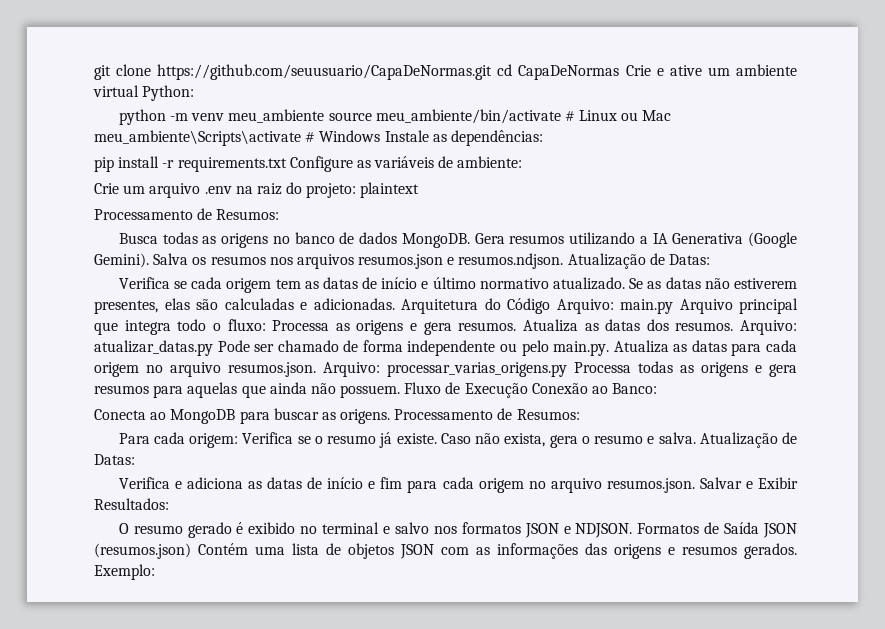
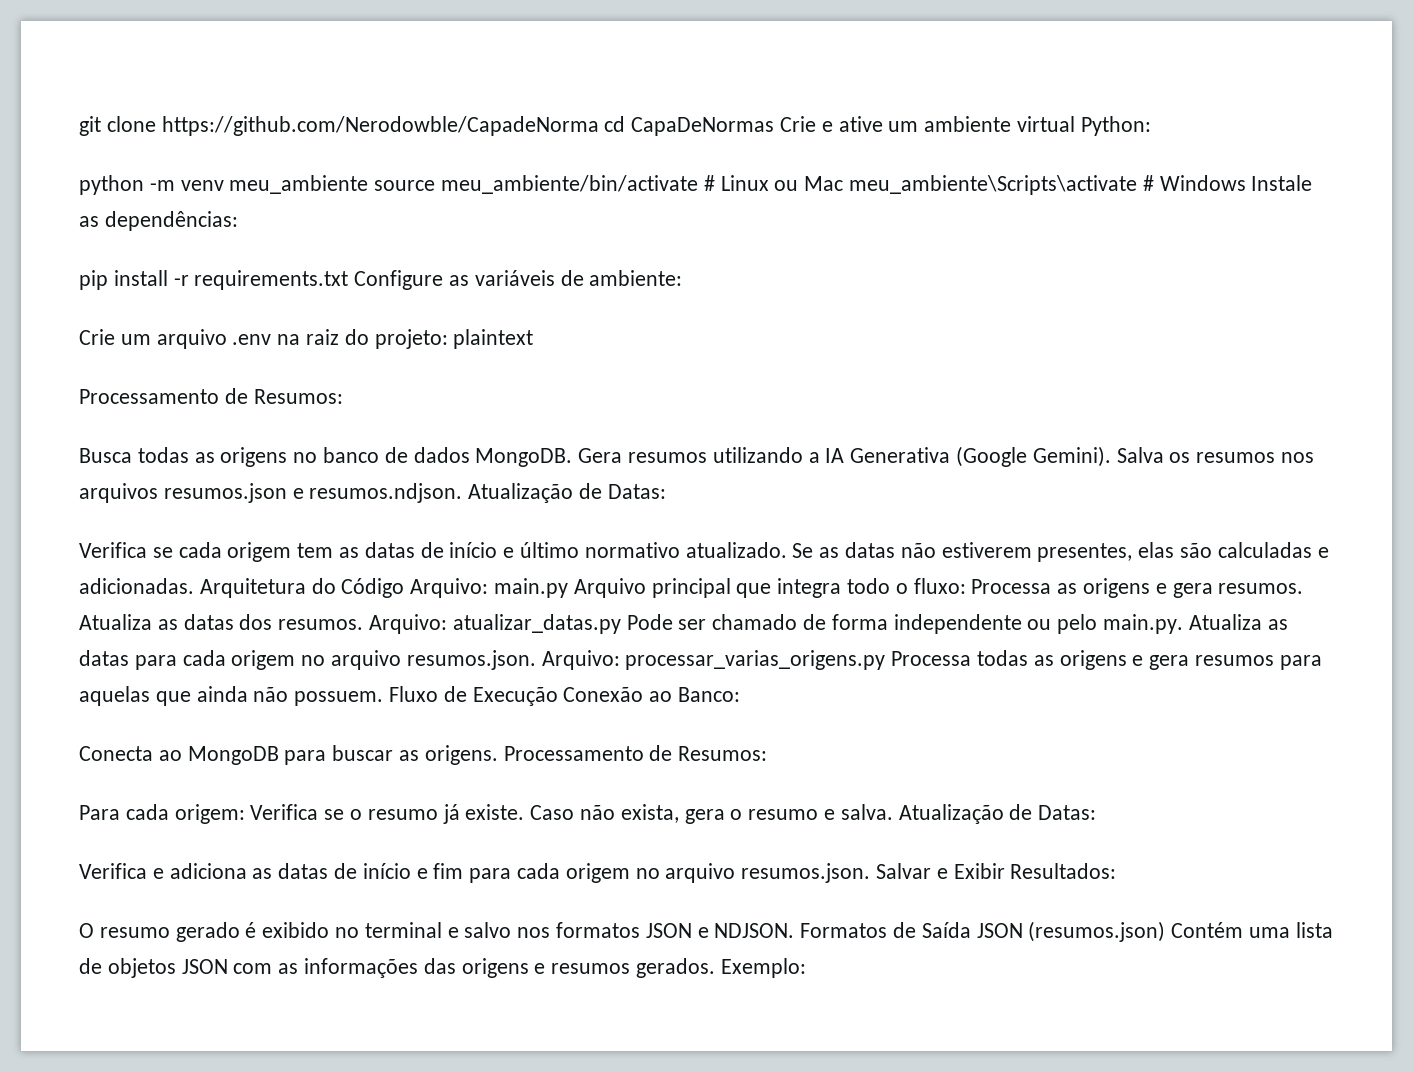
[157,64,493,80] https://github.com/seuusuario/CapaDeNormas.git -> [161,116,599,136] https://github.com/Nerodowble/CapadeNorma

